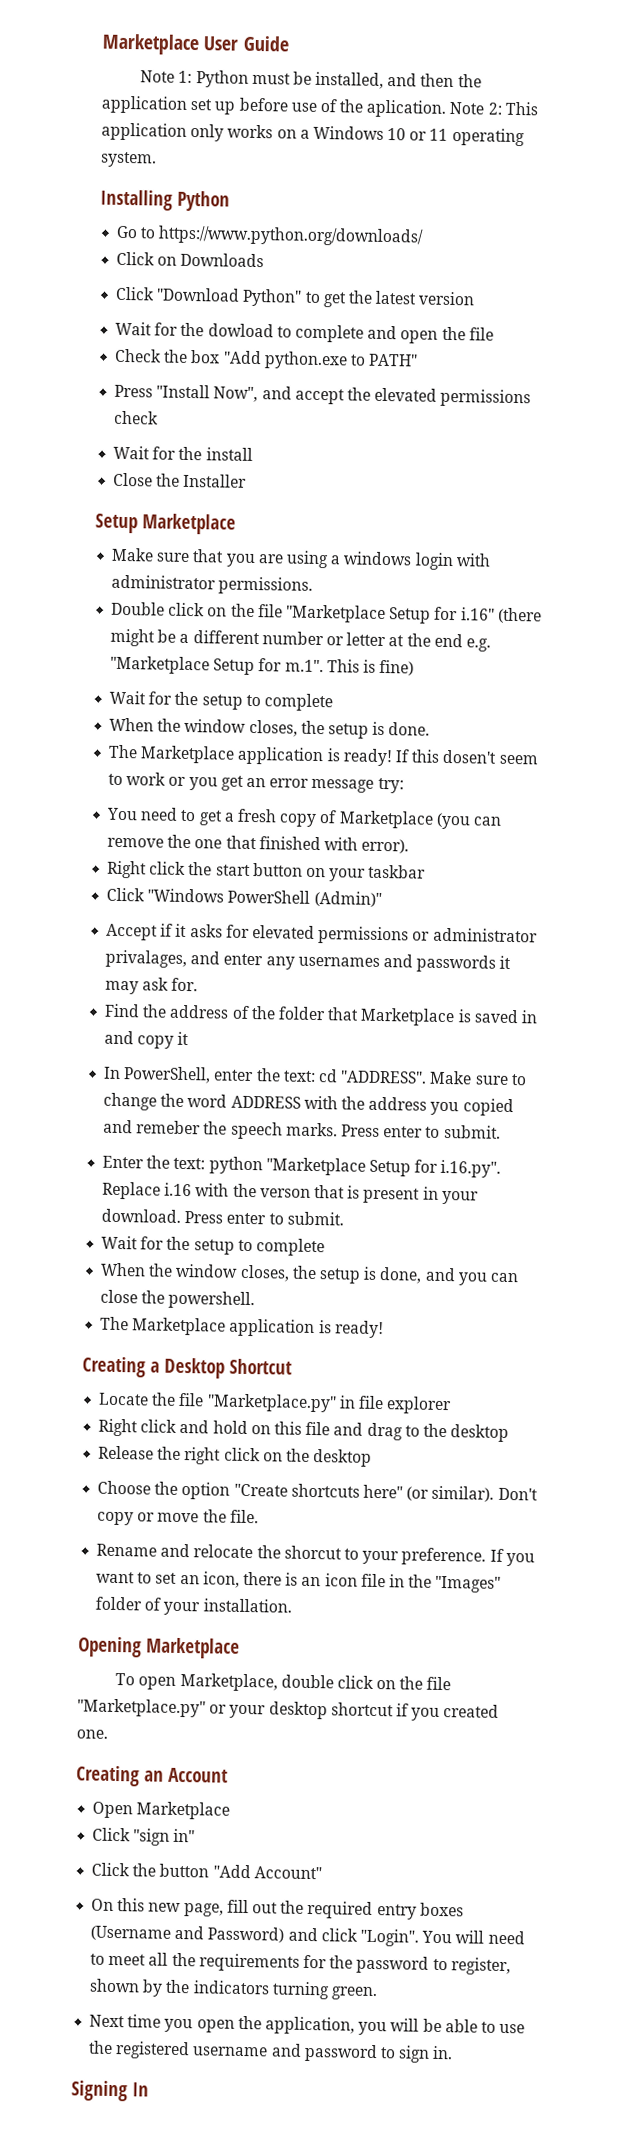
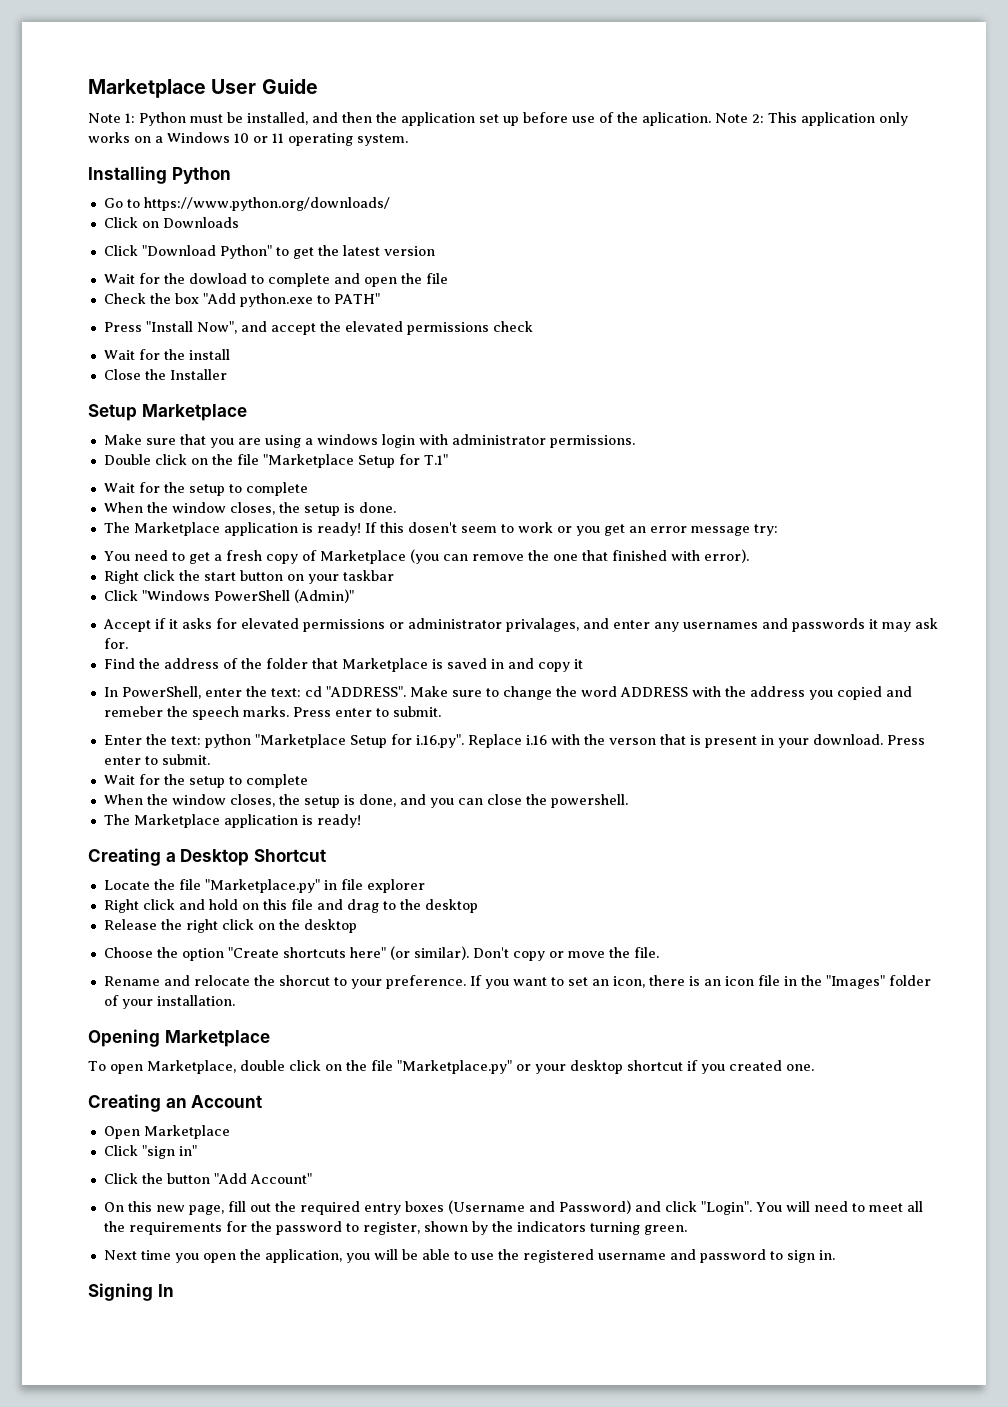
[460,607,542,624] [110,628,491,652] [110,655,415,676] i.16" (there might be a different number or letter at the end e.g. "Marketplace Setup for m.1". This is fine) -> [423,454,448,465] T.1"

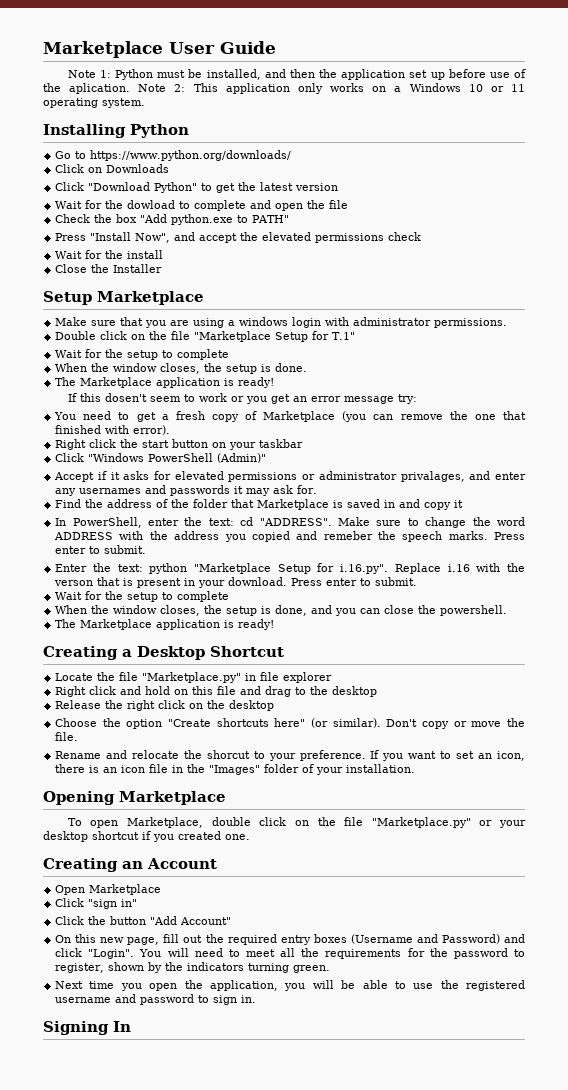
(361, 529) none -> (275, 382) //

